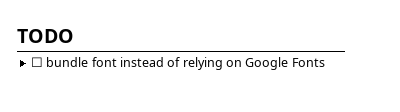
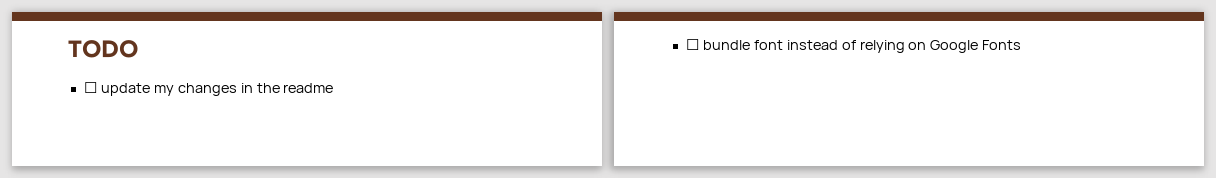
(74, 36) none -> [83,82,334,96] // ☐ update my changes in the readme

